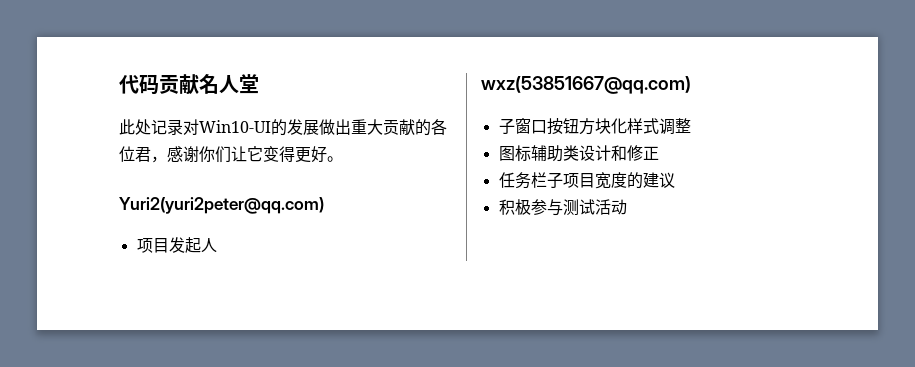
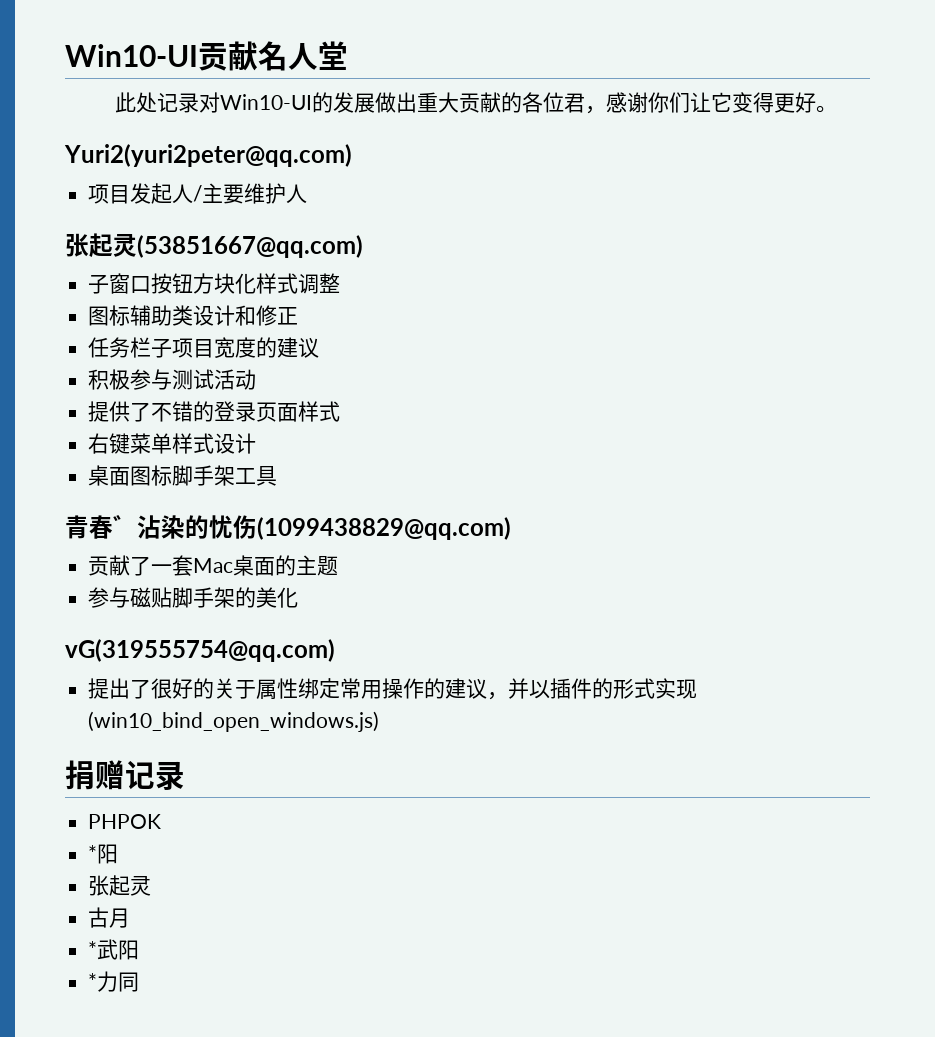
[119,74,159,95] 代码 -> [65,44,198,67] Win10-UI
[481,76,691,94] // wxz(53851667@qq.com) -> [193,183,308,204] [65,233,363,258] /主要维护人 // 张起灵(53851667@qq.com)
(627, 207) none -> [88,401,341,422] [88,433,257,454] [88,465,278,486] [65,515,511,540] [88,555,339,576] [88,587,299,608] [65,639,335,662] [88,678,698,700] [88,711,380,732] [65,760,185,790] [88,814,162,829] [88,844,119,864] [88,875,152,896] [88,907,131,928] [88,939,140,960] [88,971,140,992] // 提供了不错的登录页面样式 // 右键菜单样式设计 // 桌面图标脚手架工具 // 青春゛沾染的忧伤(1099438829@qq.com) // 贡献了一套Mac桌面的主题 // 参与磁贴脚手架的美化 // vG(319555754@qq.com) // 提出了很好的关于属性绑定常用操作的建议，并以插件的形式实现(win10_bind_open_windows.js) // 捐赠记录 // PHPOK // *阳 // 张起灵 // 古月 // *武阳 // *力同

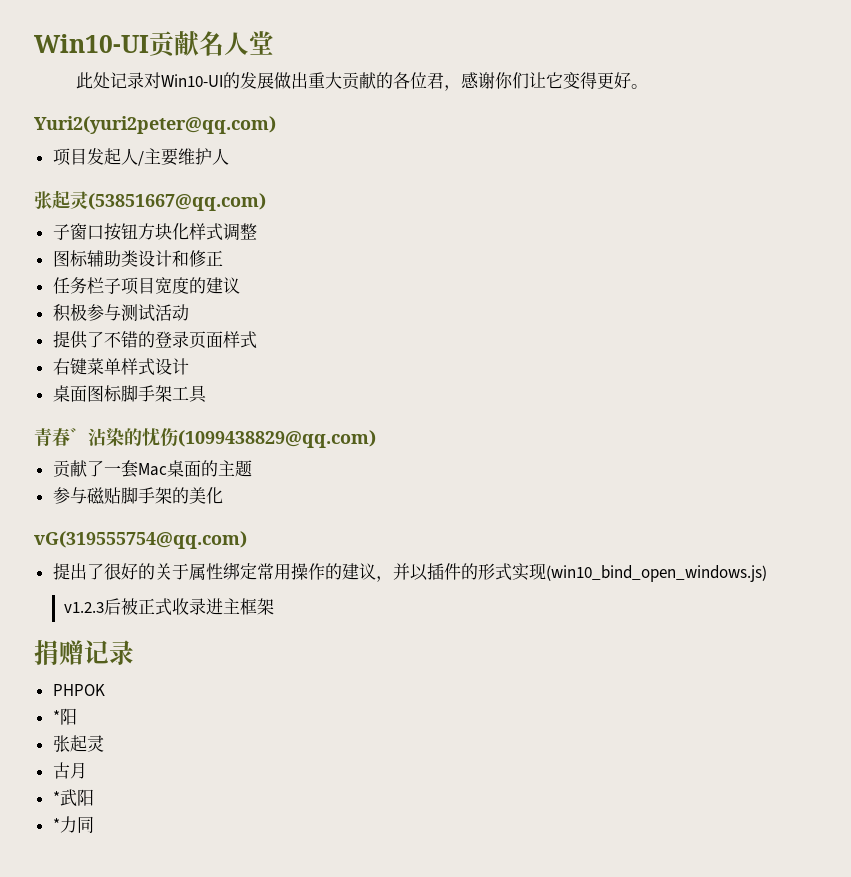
(380, 721) none -> [64,598,275,616] // v1.2.3后被正式收录进主框架

